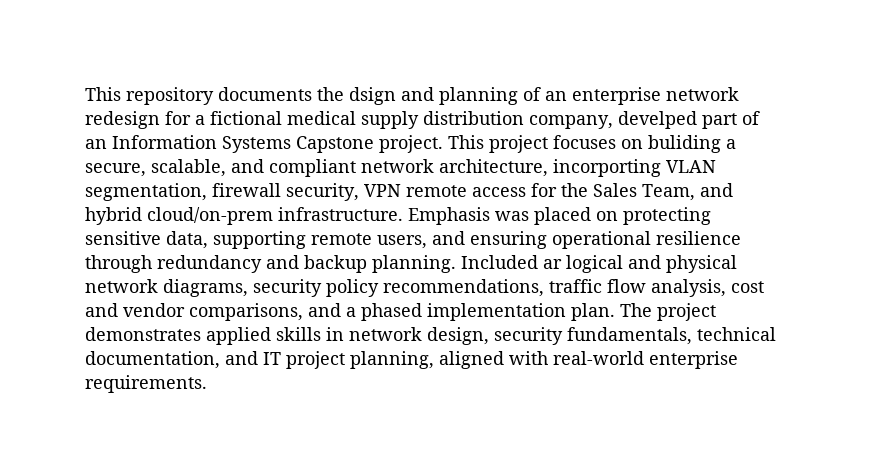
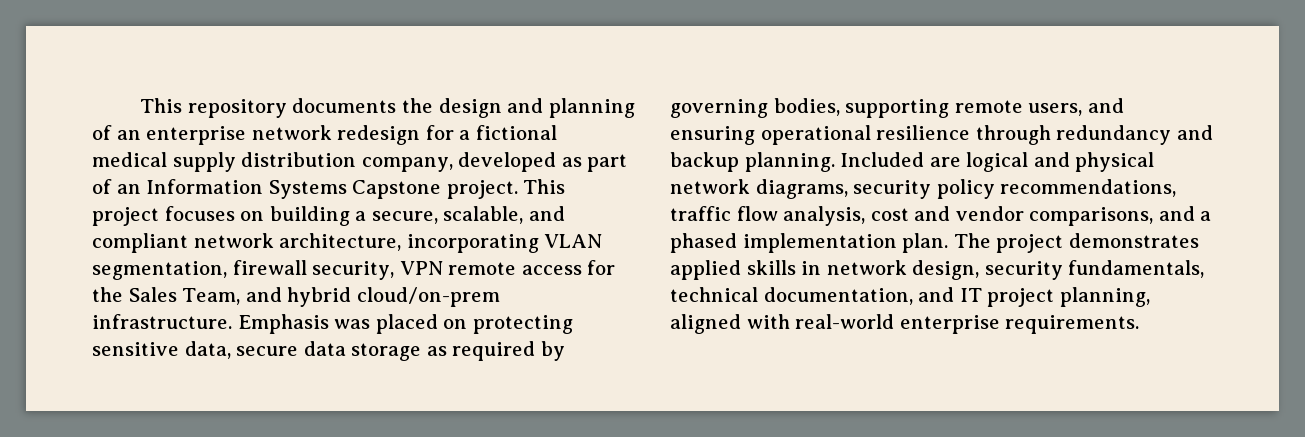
[349,87,396,105] dsign -> [438,98,502,118] design
[618,111,697,129] develped -> [458,152,582,172] developed as
[648,135,721,153] buliding -> [269,206,350,226] building
[553,159,661,177] incorporting -> [406,234,539,253] incorporating
(208, 240) none -> [236,341,565,361] [670,98,840,118] secure data storage as required by governing bodies,
[543,259,562,269] ar -> [929,157,961,167] are

